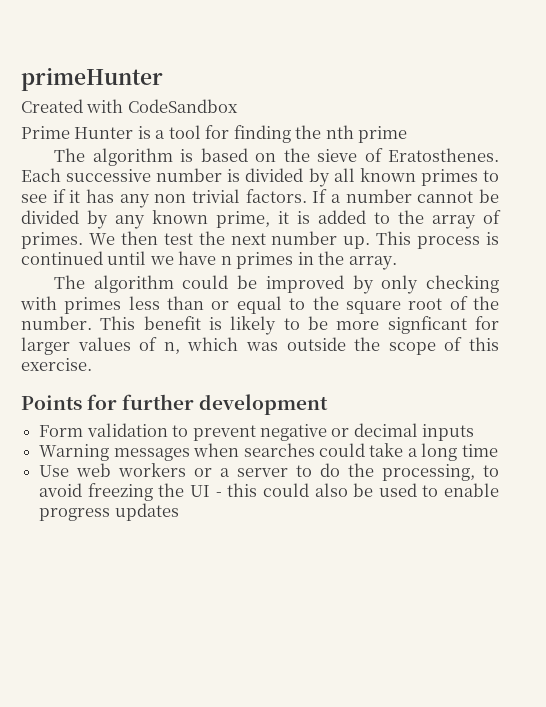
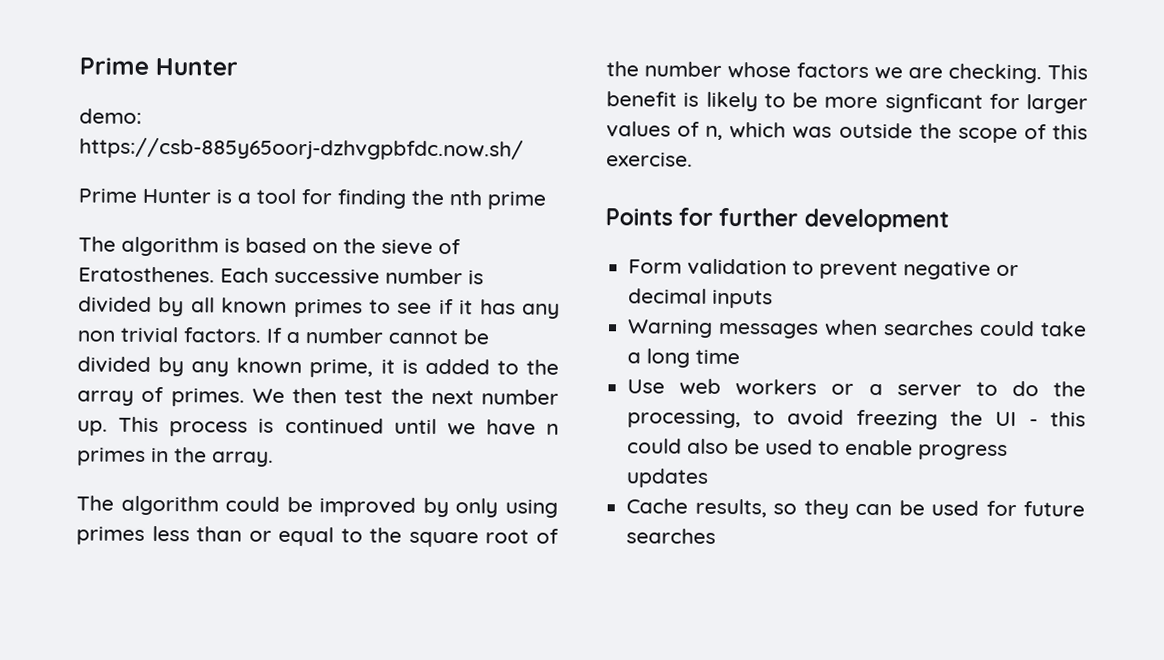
[21,67,163,91] [21,99,238,113] primeHunter // Created with CodeSandbox -> [79,57,238,76] [79,108,142,124] [79,137,524,161] Prime Hunter // demo: https://csb-885y65oorj-dzhvgpbfdc.now.sh/
[425,275,499,293] [20,296,57,310] checking with -> [505,499,558,518] using
[21,316,92,330] number. -> [644,61,1042,84] number whose factors we are checking.
(179, 512) none -> [626,498,1085,519] [626,528,717,544] // Cache results, so they can be used for future searches

